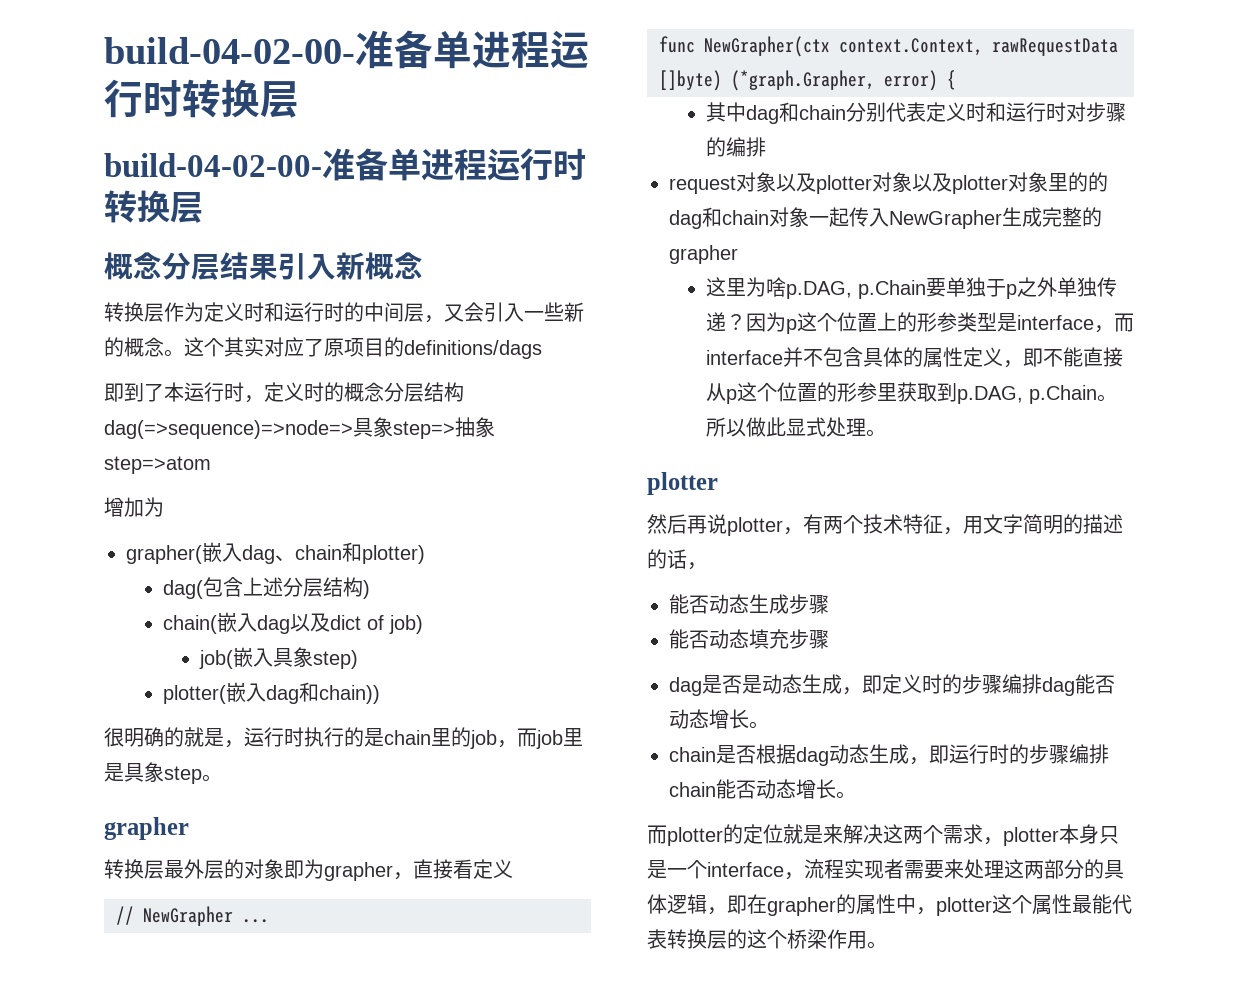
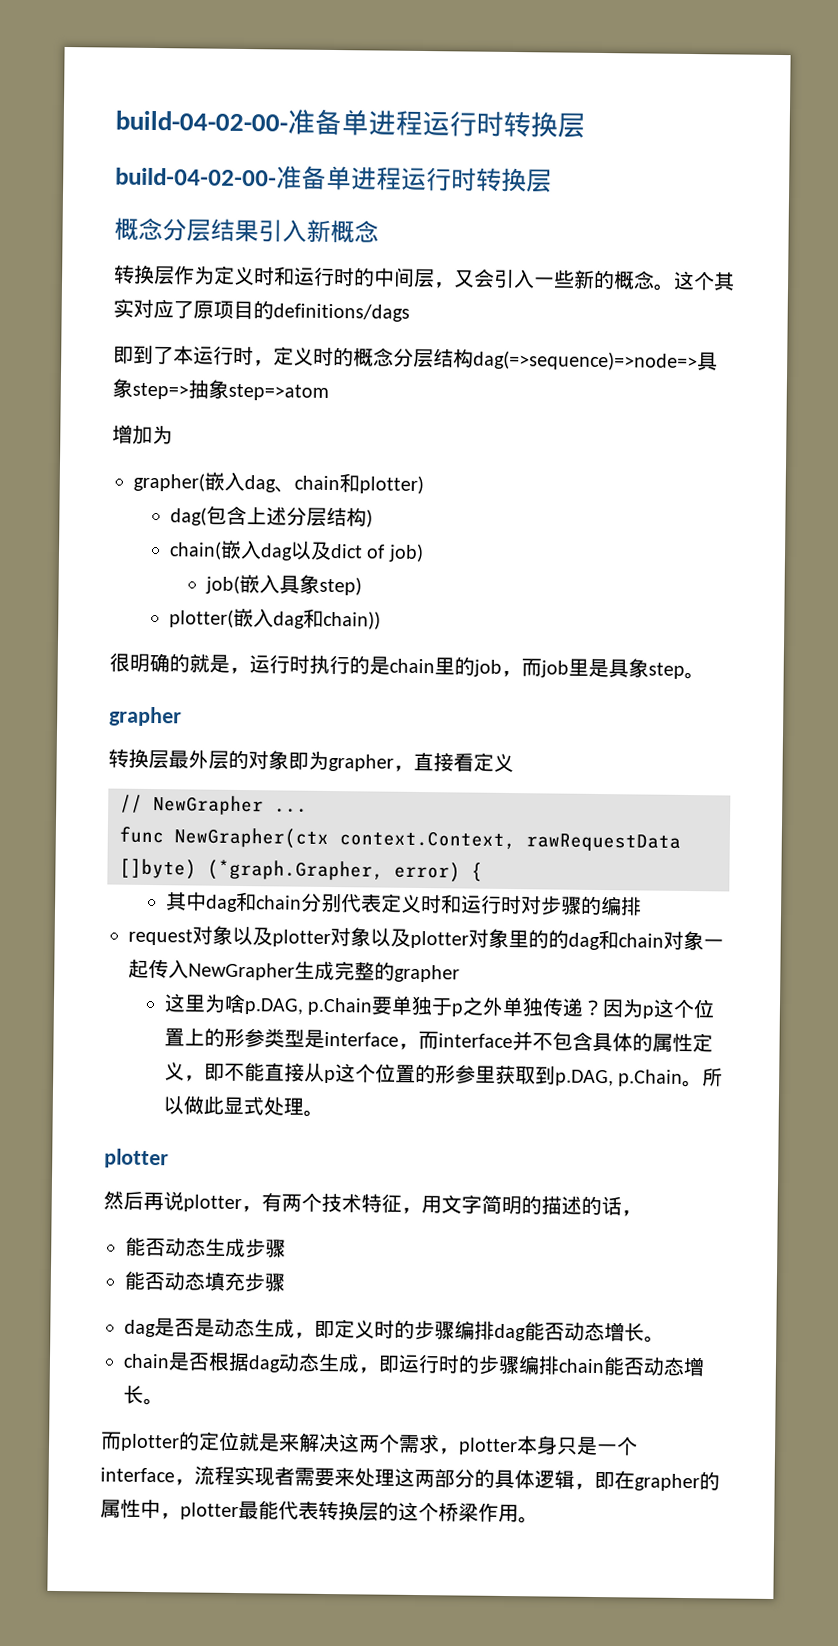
[992,894,1072,915] 这个属性 -> (239, 1511) none

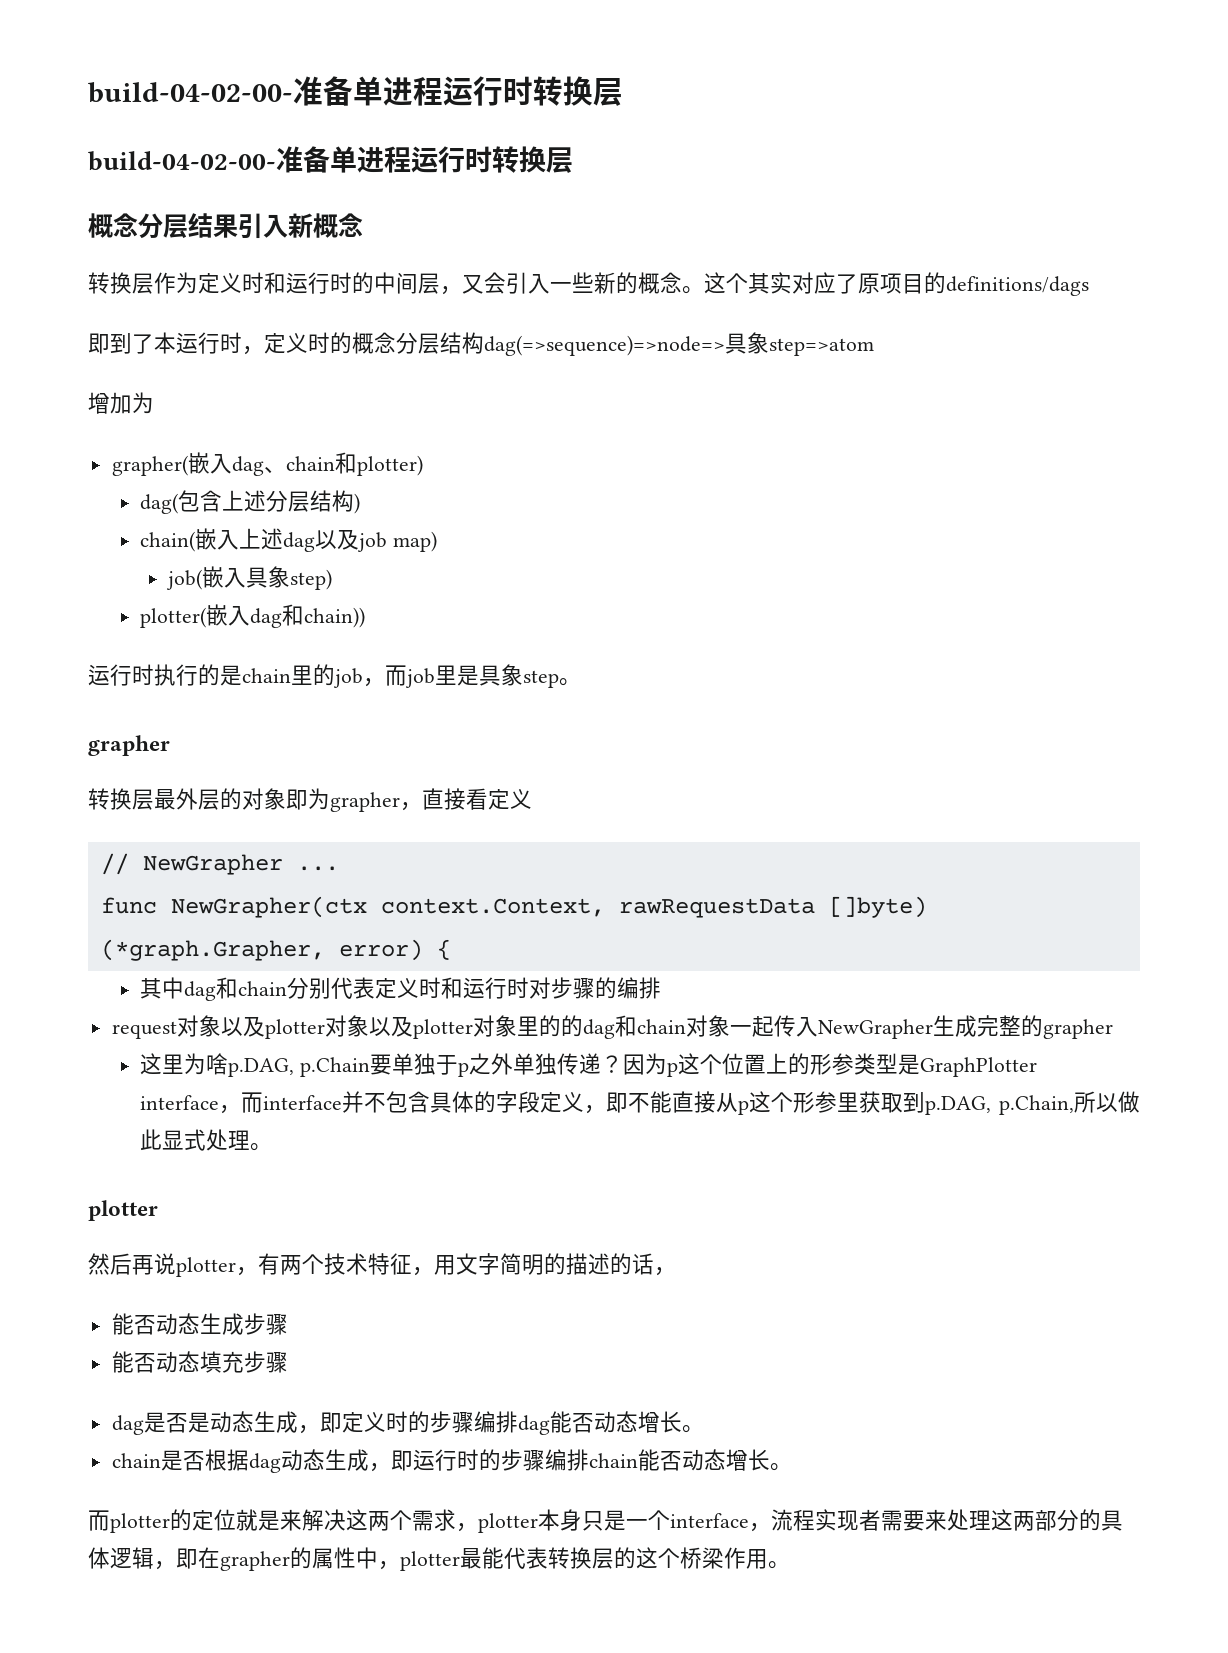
[132,379,229,400] step=>抽象 -> (769, 343) none
(262, 549) none -> [238,528,283,550] 上述
[329,543,424,563] dict of job) -> [356,531,437,552] job map)
[109,652,250,675] 很明确的就是， -> (365, 617) none
(325, 1038) none -> [919,1057,1037,1077] GraphPlotter
[651,1032,693,1053] 属性 -> [495,1091,540,1113] 字段
[374,1063,436,1084] 位置的 -> (793, 1102) none
[618,1069,704,1088] p.Chain。 -> [999,1095,1074,1115] p.Chain,

